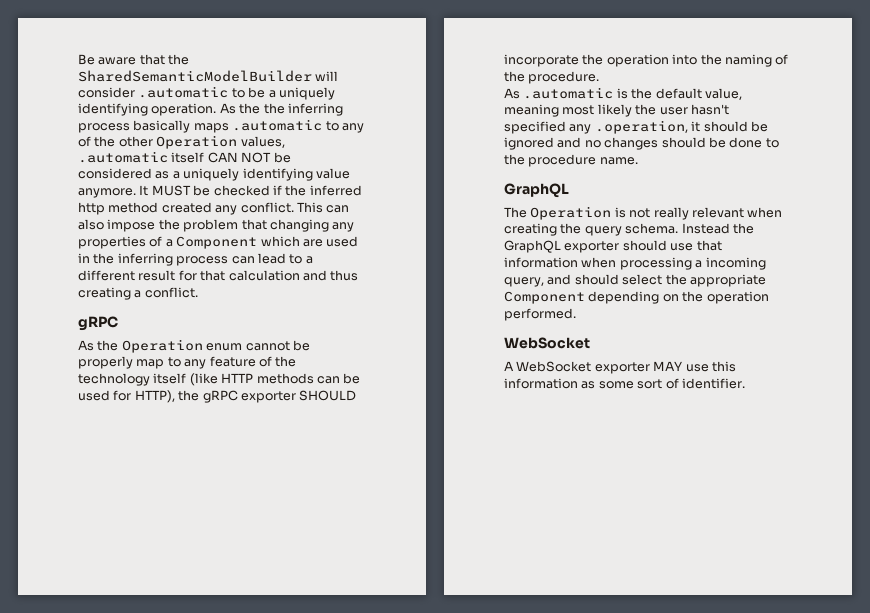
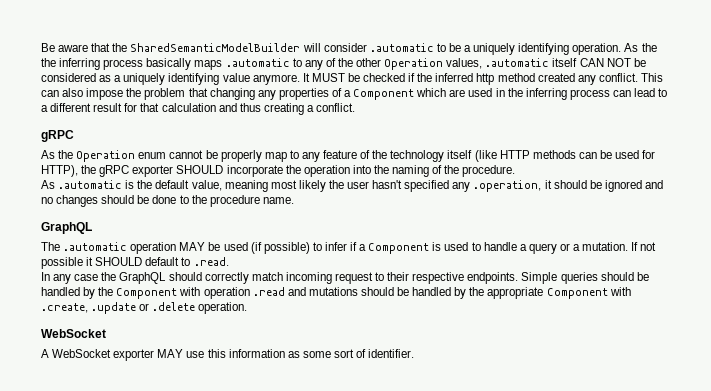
[530,206,783,220] [504,223,754,236] [504,240,722,253] [504,257,766,270] [504,274,766,287] [504,291,769,304] [504,308,576,321] Operation is not really relevant when creating the query schema. Instead the GraphQL exporter should use that information when processing a incoming query, and should select the appropriate Component depending on the operation performed. -> [63,242,657,254] [41,257,229,269] [41,272,649,284] [41,287,631,299] [41,302,248,314] .automatic operation MAY be used (if possible) to infer if a Component is used to handle a query or a mutation. If not possible it SHOULD default to .read. // In any case the GraphQL should correctly match incoming request to their respective endpoints. Simple queries should be handled by the Component with operation .read and mutations should be handled by the appropriate Component with .create, .update or .delete operation.

